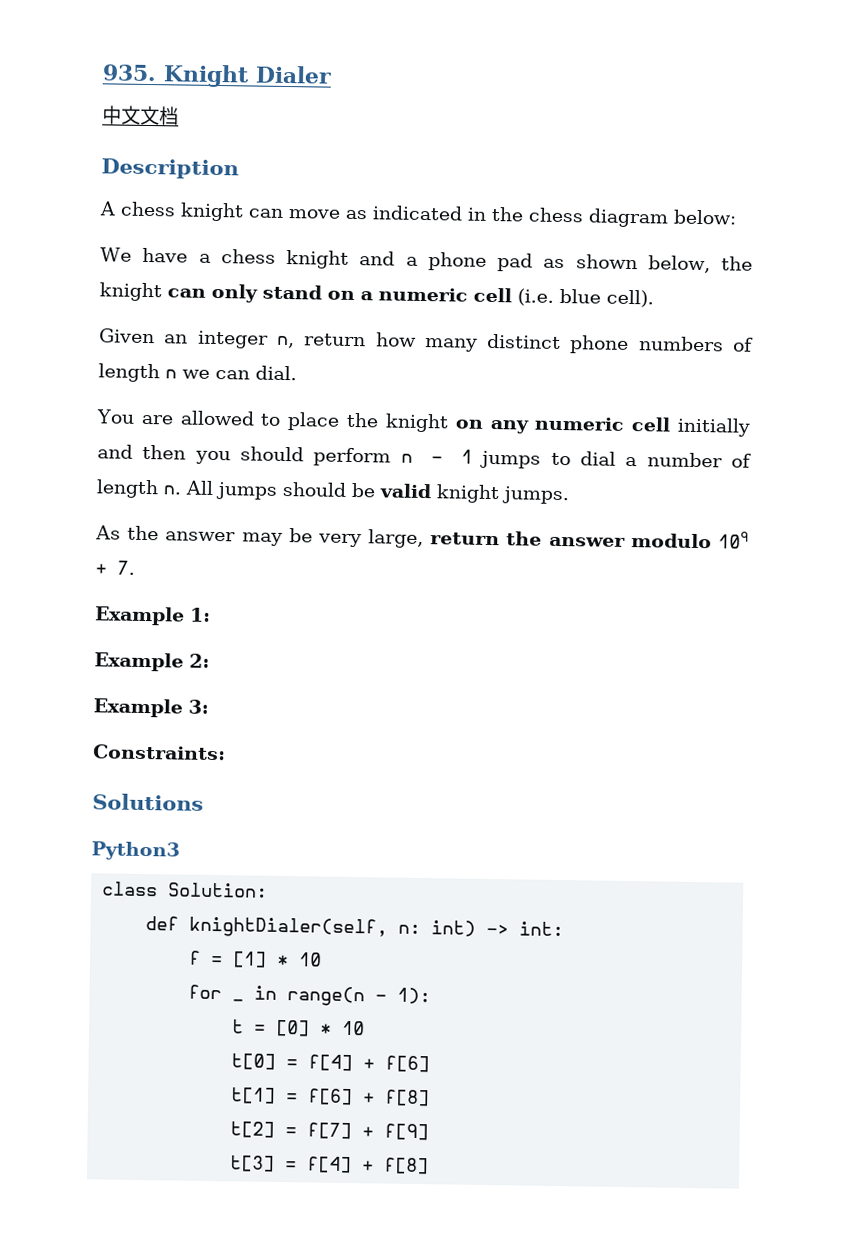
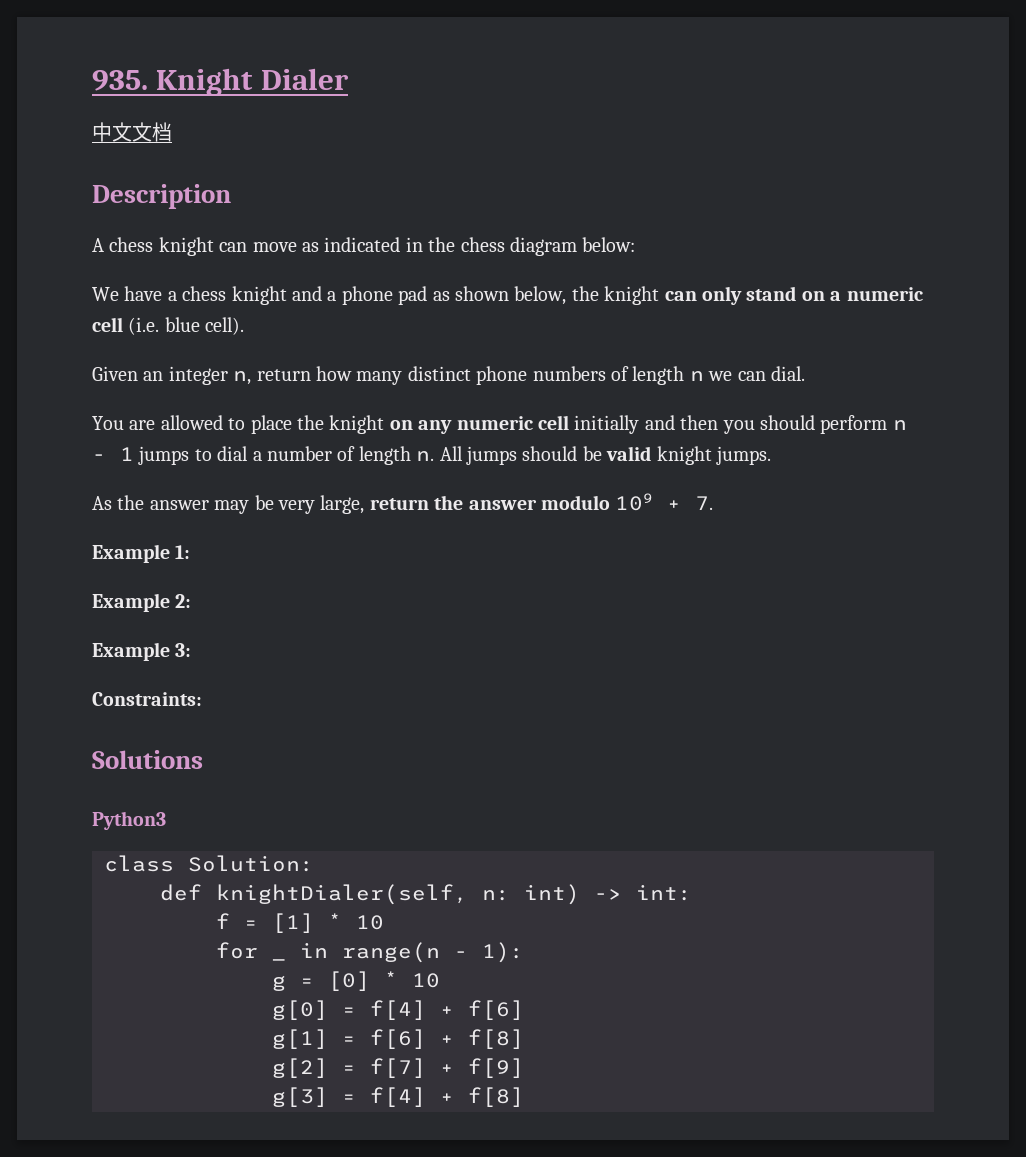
[232,1019,245,1034] t -> [272,975,286,991] g
[231,1053,277,1070] t[0] -> [272,1000,328,1020] g[0]
[231,1087,277,1104] t[1] -> [272,1029,328,1049] g[1]
[230,1121,276,1138] t[2] -> [272,1058,328,1078] g[2]
[230,1155,276,1172] t[3] -> [272,1087,328,1107] g[3]

